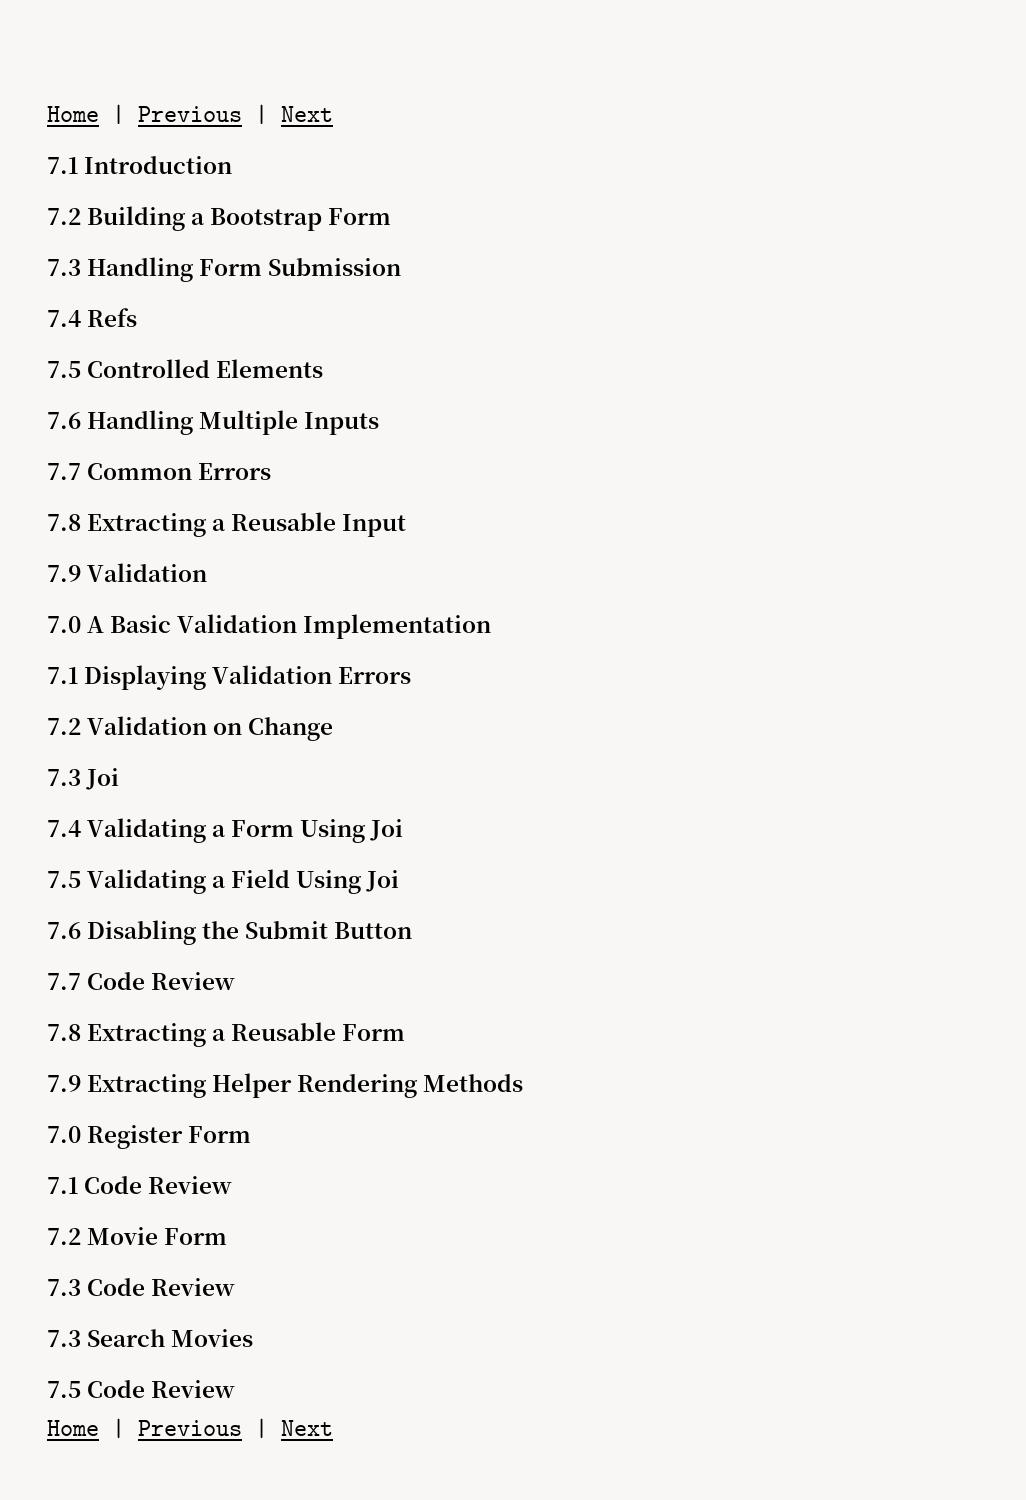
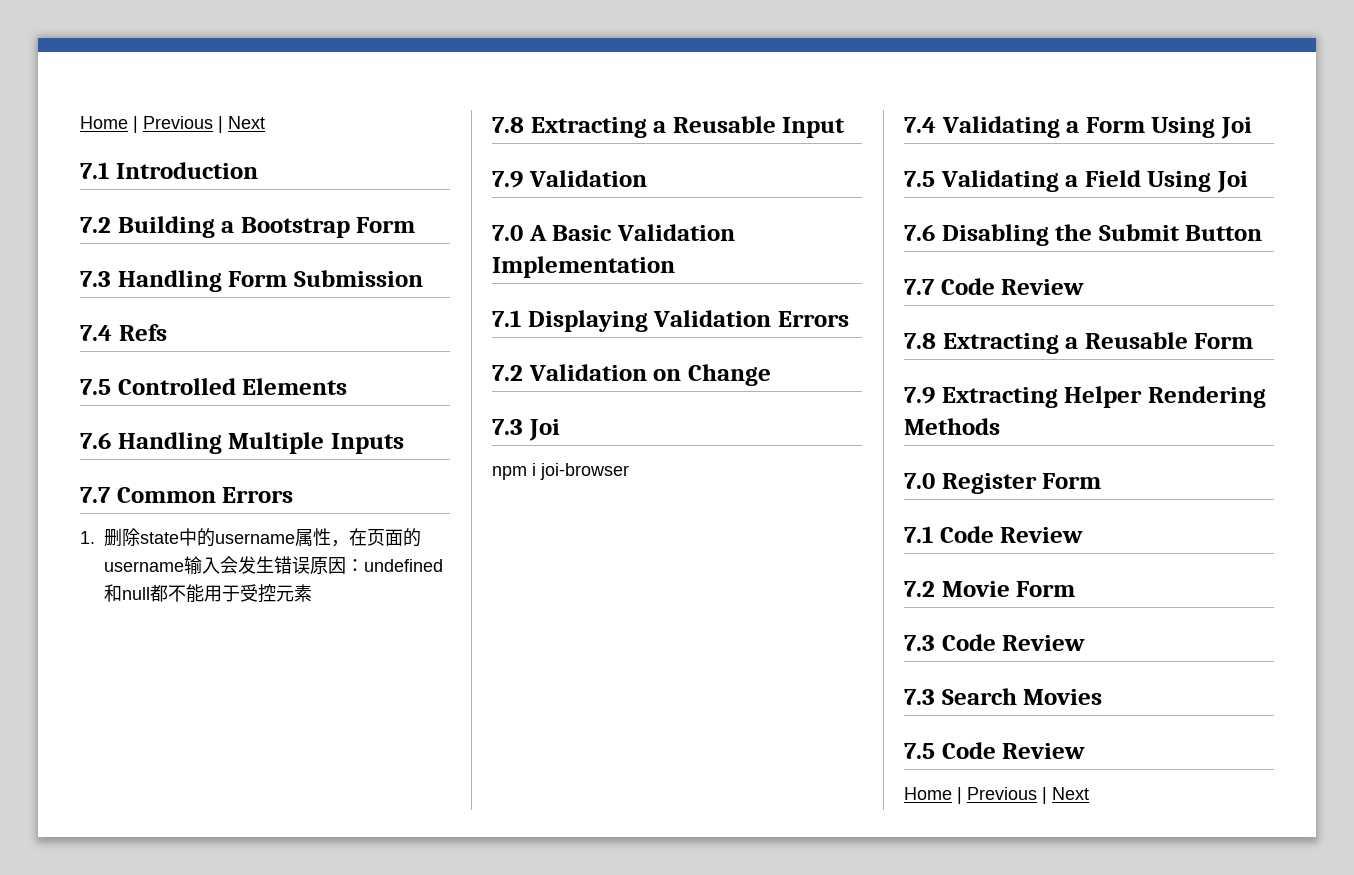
(272, 471) none -> [80,528,421,547] [104,556,443,575] [104,584,312,603] // 1.删除state中的username属性，在页面的username输入会发生错误原因：undefined和null都不能用于受控元素
(120, 779) none -> [492,463,629,480] // npm i joi-browser

